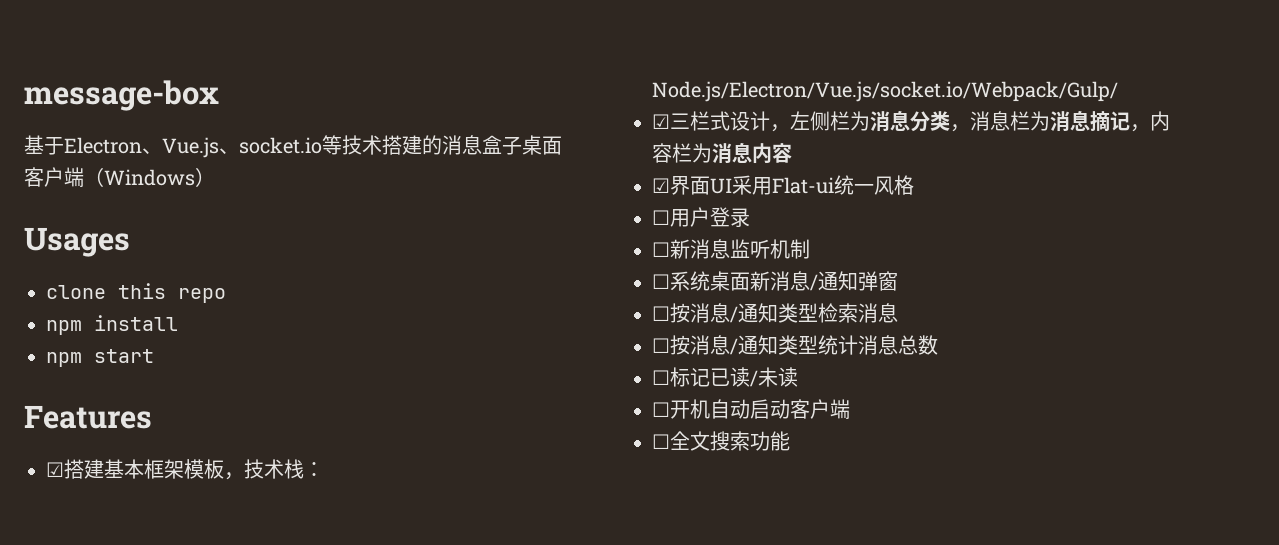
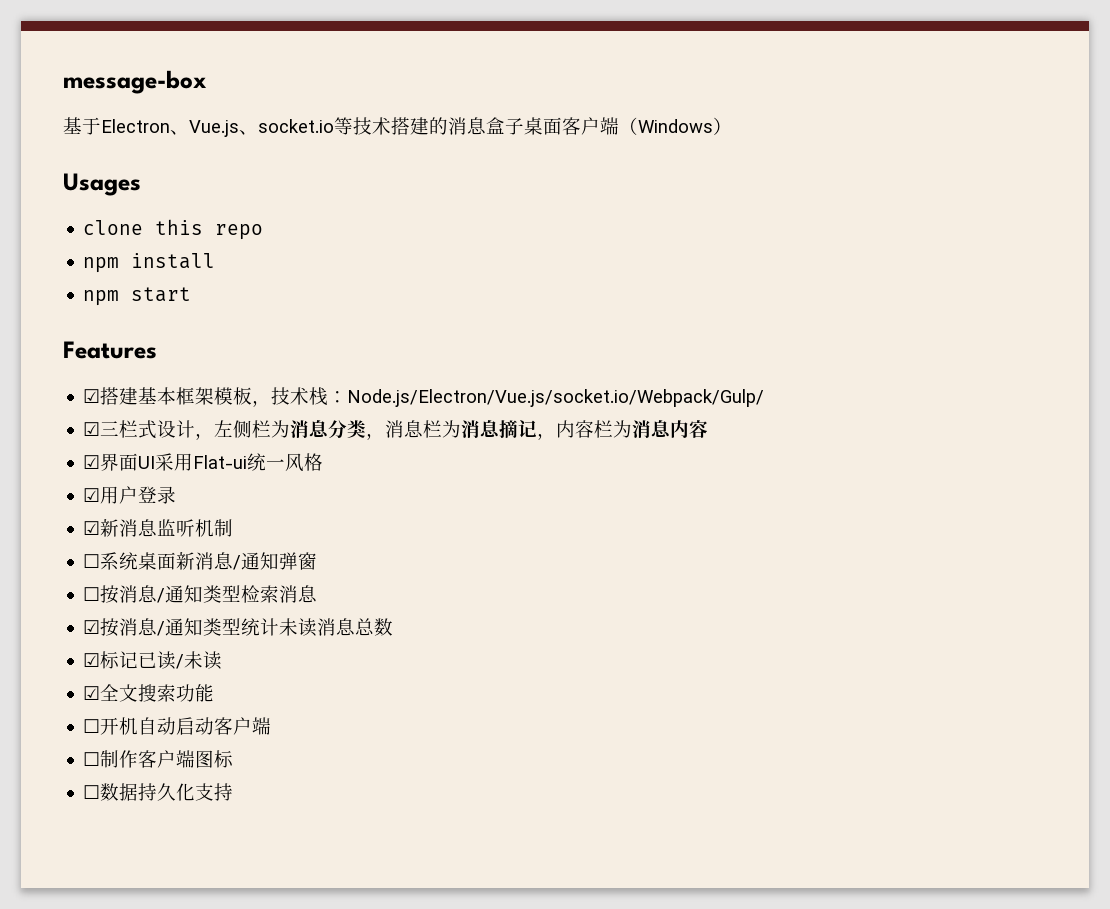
[652,210,670,225] ☐ -> [83,488,101,502] ☑
[652,242,670,257] ☐ -> [83,521,101,535] ☑
[652,338,670,353] ☐ -> [83,620,101,634] ☑
(858, 345) none -> [279,618,318,637] 未读
[652,370,670,385] ☐ -> [83,653,101,667] ☑
(798, 377) none -> [83,684,215,702] // ☑全文搜索功能
[670,431,790,451] 全文搜索功能 -> [100,750,234,768] [83,783,234,801] 制作客户端图标 // ☐数据持久化支持

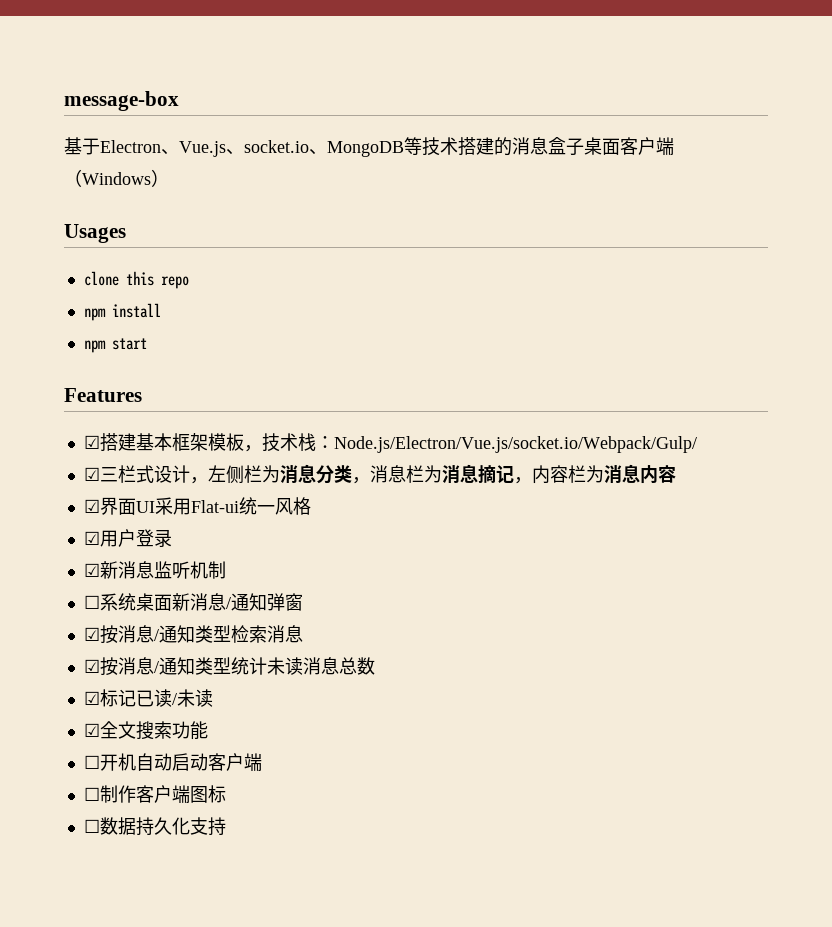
(334, 126) none -> [309,141,404,157] 、MongoDB
[83,587,101,601] ☐ -> [83,627,100,641] ☑

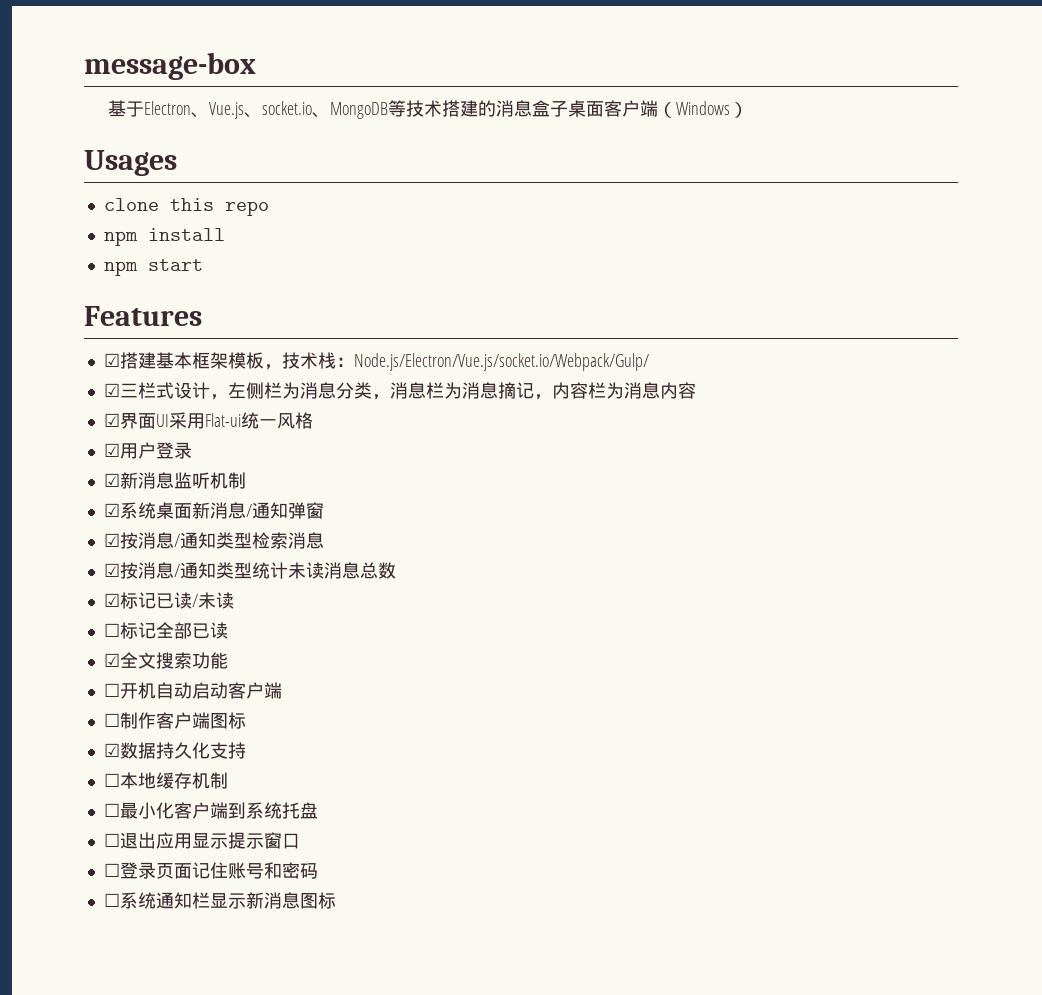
[83,595,100,609] ☐ -> [103,503,120,517] ☑
(213, 698) none -> [103,622,228,639] // ☐标记全部已读
[83,819,100,833] ☐ -> [103,743,120,757] ☑
(226, 826) none -> [103,772,228,789] [103,802,318,819] [103,832,300,849] [103,862,318,879] [103,892,336,909] // ☐本地缓存机制 // ☐最小化客户端到系统托盘 // ☐退出应用显示提示窗口 // ☐登录页面记住账号和密码 // ☐系统通知栏显示新消息图标

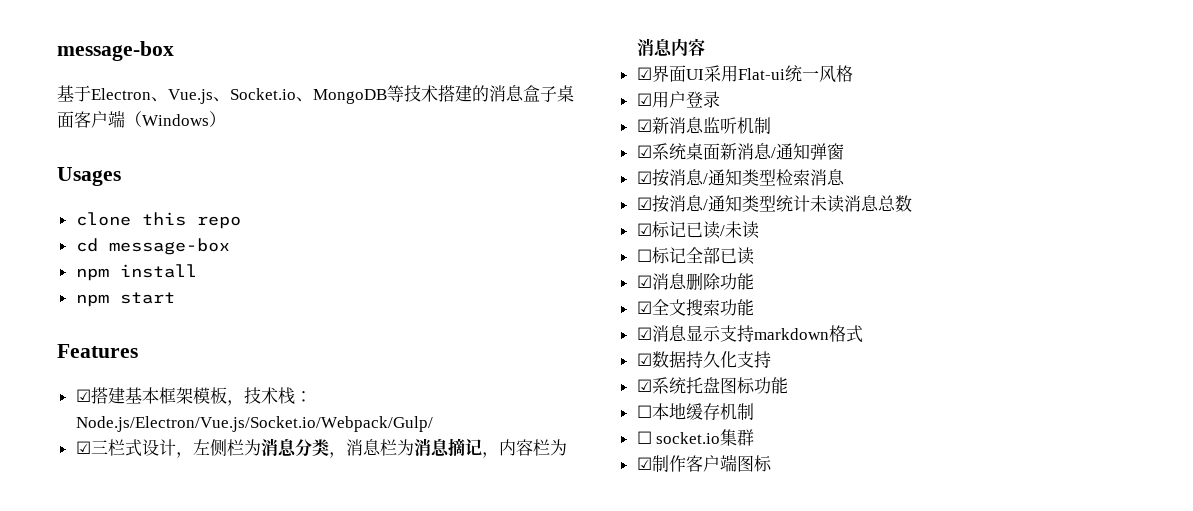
[262,101,313,115] socket.io -> [230,88,296,100] Socket.io
(269, 208) none -> [75,238,230,255] // cd message-box
[353,353,649,371] Node.js/Electron/Vue.js/socket.io/Webpack/Gulp/ -> [75,416,433,432] Node.js/Electron/Vue.js/Socket.io/Webpack/Gulp/
(228, 630) none -> [636,272,754,290] // ☑消息删除功能
[103,682,282,699] [103,712,246,729] ☐开机自动启动客户端 // ☐制作客户端图标 -> [636,325,863,343] ☑消息显示支持markdown格式
(246, 750) none -> [636,377,788,394] // ☑系统托盘图标功能
[119,802,318,819] [103,832,300,849] [103,862,318,879] [103,892,300,909] 最小化客户端到系统托盘 // ☐退出应用显示提示窗口 // ☐登录页面记住账号和密码 // ☐系统通知栏显示新消息 -> [656,429,755,446] [636,454,737,472] socket.io集群 // ☑制作客户端

